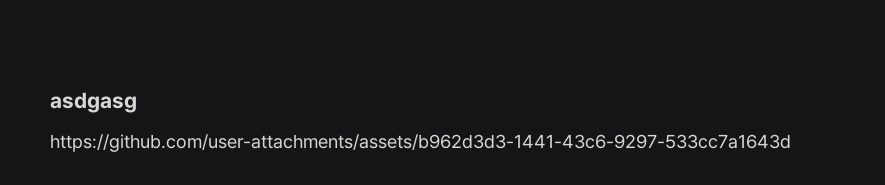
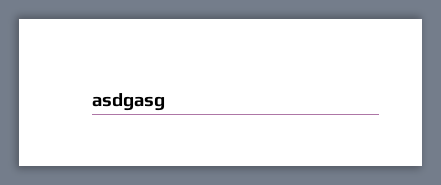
[50,134,791,152] // https://github.com/user-attachments/assets/b962d3d3-1441-43c6-9297-533cc7a1643d -> (165, 102) none

